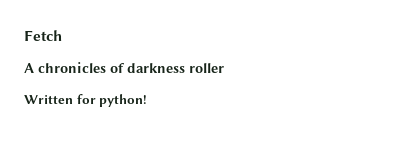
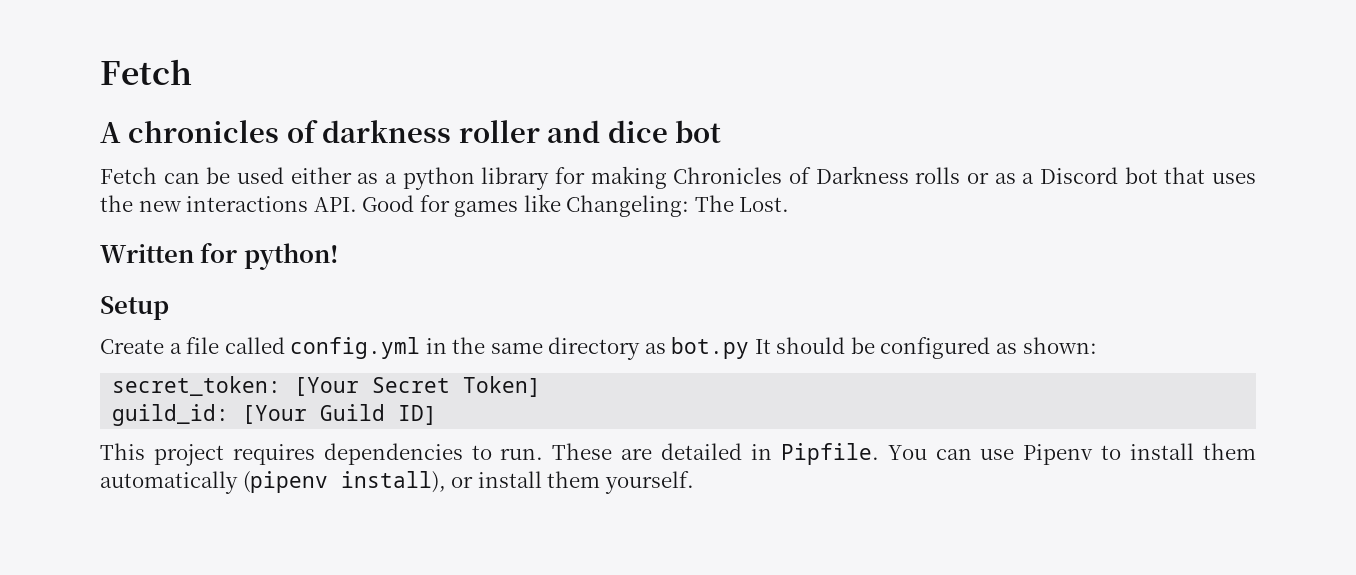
[24,94,148,107] // Written for python! -> [547,120,721,143] [100,166,1256,190] [100,194,790,217] [100,242,339,270] [100,296,169,320] [100,337,1097,360] [112,376,542,397] [112,404,438,426] [100,443,1256,466] [100,471,694,494] and dice bot // Fetch can be used either as a python library for making Chronicles of Darkness rolls or as a Discord bot that uses the new interactions API. Good for games like Changeling: The Lost. // Written for python! // Setup // Create a file called config.yml in the same directory as bot.py It should be configured as shown: // secret_token: [Your Secret Token] // guild_id: [Your Guild ID] // This project requires dependencies to run. These are detailed in Pipfile. You can use Pipenv to install them automatically (pipenv install), or install them yourself.

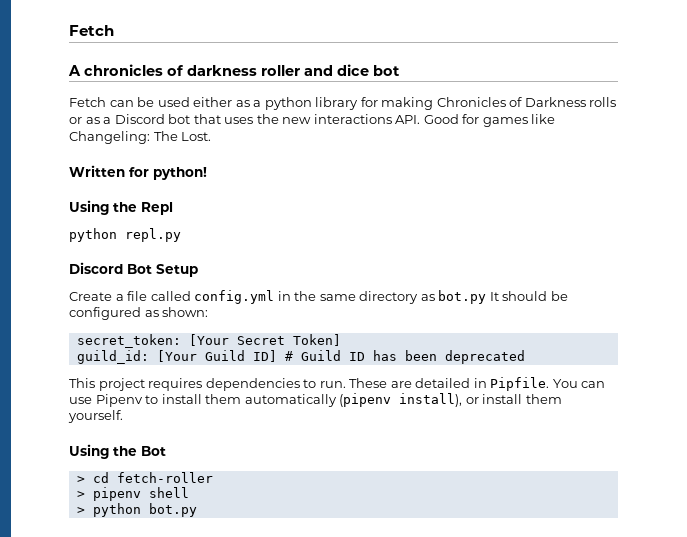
(339, 256) none -> [69,200,173,215] [69,228,181,242] [69,262,152,274] Using the Repl // python repl.py // Discord Bot
(438, 415) none -> [284,350,525,364] # Guild ID has been deprecated
(694, 482) none -> [69,444,166,459] [76,472,213,483] [76,487,189,501] [76,503,197,517] // Using the Bot // > cd fetch-roller // > pipenv shell // > python bot.py

